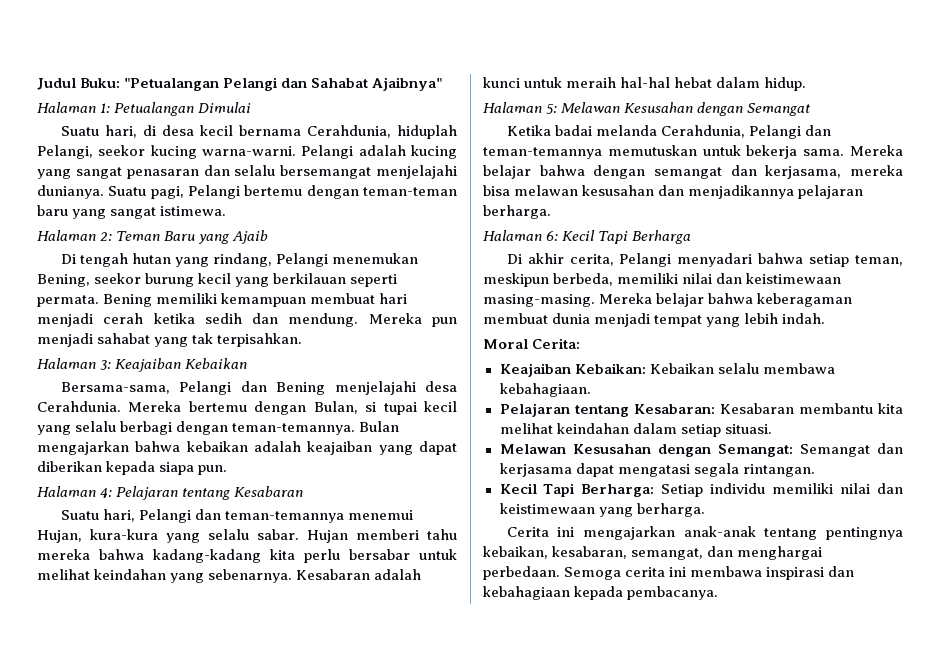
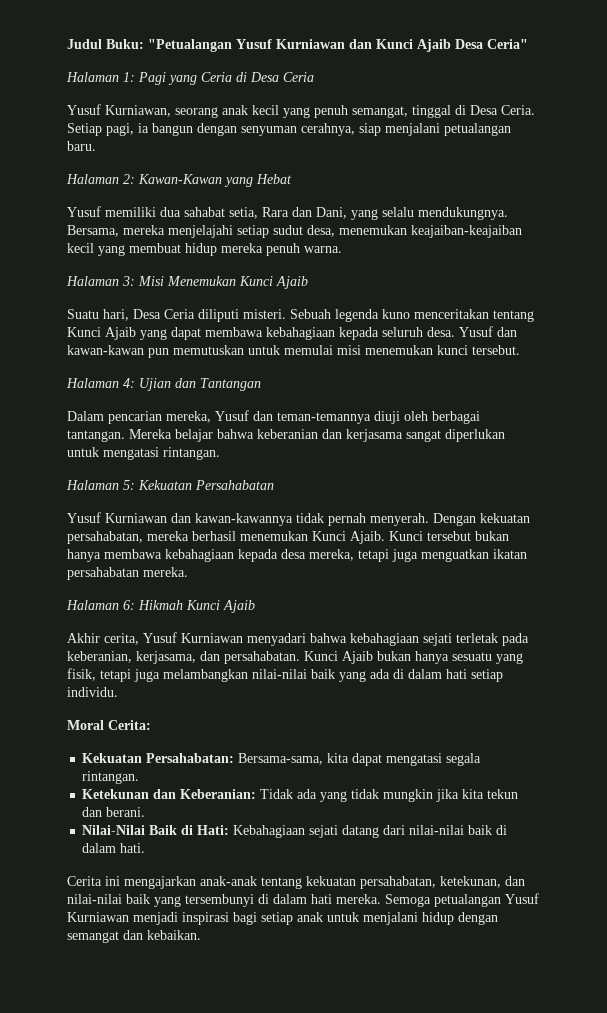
[223,77,443,91] [37,102,252,116] [60,125,458,139] [37,145,457,159] [37,165,457,179] [37,185,457,199] [37,205,227,219] [37,230,269,244] [60,253,418,267] [37,273,398,287] [37,293,408,307] [37,313,457,327] [37,333,303,347] [37,358,248,372] [60,381,457,395] [37,401,458,415] [37,421,400,435] [37,441,457,455] [37,461,228,475] [37,486,304,500] [60,509,413,523] [37,529,457,543] [37,549,457,563] [37,569,422,583] [483,77,807,91] [483,102,811,116] [506,125,831,139] [483,145,903,159] [483,165,903,179] [483,185,864,199] [483,205,551,219] [483,230,692,244] [506,253,903,267] [483,273,842,287] [483,293,853,307] [483,313,826,327] [483,338,581,349] [499,363,835,377] [499,383,591,397] [499,403,903,417] [499,423,772,437] [499,443,903,457] [499,463,815,477] [499,483,903,497] [499,503,705,517] Pelangi dan Sahabat Ajaibnya" // Halaman 1: Petualangan Dimulai // Suatu hari, di desa kecil bernama Cerahdunia, hiduplah Pelangi, seekor kucing warna-warni. Pelangi adalah kucing yang sangat penasaran dan selalu bersemangat menjelajahi dunianya. Suatu pagi, Pelangi bertemu dengan teman-teman baru yang sangat istimewa. // Halaman 2: Teman Baru yang Ajaib // Di tengah hutan yang rindang, Pelangi menemukan Bening, seekor burung kecil yang berkilauan seperti permata. Bening memiliki kemampuan membuat hari menjadi cerah ketika sedih dan mendung. Mereka pun menjadi sahabat yang tak terpisahkan. // Halaman 3: Keajaiban Kebaikan // Bersama-sama, Pelangi dan Bening menjelajahi desa Cerahdunia. Mereka bertemu dengan Bulan, si tupai kecil yang selalu berbagi dengan teman-temannya. Bulan mengajarkan bahwa kebaikan adalah keajaiban yang dapat diberikan kepada siapa pun. // Halaman 4: Pelajaran tentang Kesabaran // Suatu hari, Pelangi dan teman-temannya menemui Hujan, kura-kura yang selalu sabar. Hujan memberi tahu mereka bahwa kadang-kadang kita perlu bersabar untuk melihat keindahan yang sebenarnya. Kesabaran adalah kunci untuk meraih hal-hal hebat dalam hidup. // Halaman 5: Melawan Kesusahan dengan Semangat // Ketika badai melanda Cerahdunia, Pelangi dan teman-temannya memutuskan untuk bekerja sama. Mereka belajar bahwa dengan semangat dan kerjasama, mereka bisa melawan kesusahan dan menjadikannya pelajaran berharga. // Halaman 6: Kecil Tapi Berharga // Di akhir cerita, Pelangi menyadari bahwa setiap teman, meskipun berbeda, memiliki nilai dan keistimewaan masing-masing. Mereka belajar bahwa keberagaman membuat dunia menjadi tempat yang lebih indah. // Moral Cerita: // Keajaiban Kebaikan: Kebaikan selalu membawa kebahagiaan. // Pelajaran tentang Kesabaran: Kesabaran membantu kita melihat keindahan dalam setiap situasi. // Melawan Kesusahan dengan Semangat: Semangat dan kerjasama dapat mengatasi segala rintangan. // Kecil Tapi Berharga: Setiap individu memiliki nilai dan keistimewaan yang berharga. -> [236,39,528,52] [66,72,314,85] [67,104,535,118] [67,123,511,136] [67,141,96,151] [66,174,292,187] [67,206,508,220] [67,225,522,238] [67,243,342,256] [66,276,308,289] [67,309,534,322] [67,326,517,340] [67,345,520,358] [66,378,261,391] [67,410,480,424] [67,429,505,442] [67,447,220,460] [66,480,274,490] [67,512,530,526] [67,531,509,544] [67,549,527,562] [67,567,188,580] [66,600,255,613] [67,632,529,646] [67,651,523,664] [67,668,503,682] [67,687,118,697] [67,720,151,730] [82,753,482,766] [82,771,140,784] [82,789,519,802] [82,807,146,817] [82,825,508,838] [82,843,146,853] Yusuf Kurniawan dan Kunci Ajaib Desa Ceria" // Halaman 1: Pagi yang Ceria di Desa Ceria // Yusuf Kurniawan, seorang anak kecil yang penuh semangat, tinggal di Desa Ceria. Setiap pagi, ia bangun dengan senyuman cerahnya, siap menjalani petualangan baru. // Halaman 2: Kawan-Kawan yang Hebat // Yusuf memiliki dua sahabat setia, Rara dan Dani, yang selalu mendukungnya. Bersama, mereka menjelajahi setiap sudut desa, menemukan keajaiban-keajaiban kecil yang membuat hidup mereka penuh warna. // Halaman 3: Misi Menemukan Kunci Ajaib // Suatu hari, Desa Ceria diliputi misteri. Sebuah legenda kuno menceritakan tentang Kunci Ajaib yang dapat membawa kebahagiaan kepada seluruh desa. Yusuf dan kawan-kawan pun memutuskan untuk memulai misi menemukan kunci tersebut. // Halaman 4: Ujian dan Tantangan // Dalam pencarian mereka, Yusuf dan teman-temannya diuji oleh berbagai tantangan. Mereka belajar bahwa keberanian dan kerjasama sangat diperlukan untuk mengatasi rintangan. // Halaman 5: Kekuatan Persahabatan // Yusuf Kurniawan dan kawan-kawannya tidak pernah menyerah. Dengan kekuatan persahabatan, mereka berhasil menemukan Kunci Ajaib. Kunci tersebut bukan hanya membawa kebahagiaan kepada desa mereka, tetapi juga menguatkan ikatan persahabatan mereka. // Halaman 6: Hikmah Kunci Ajaib // Akhir cerita, Yusuf Kurniawan menyadari bahwa kebahagiaan sejati terletak pada keberanian, kerjasama, dan persahabatan. Kunci Ajaib bukan hanya sesuatu yang fisik, tetapi juga melambangkan nilai-nilai baik yang ada di dalam hati setiap individu. // Moral Cerita: // Kekuatan Persahabatan: Bersama-sama, kita dapat mengatasi segala rintangan. // Ketekunan dan Keberanian: Tidak ada yang tidak mungkin jika kita tekun dan berani. // Nilai-Nilai Baik di Hati: Kebahagiaan sejati datang dari nilai-nilai baik di dalam hati.
[826,527,903,540] [483,546,823,560] [483,566,855,580] [483,586,719,600] pentingnya kebaikan, kesabaran, semangat, dan menghargai perbedaan. Semoga cerita ini membawa inspirasi dan kebahagiaan kepada pembacanya. -> [306,876,525,889] [67,893,539,907] [67,912,498,925] [67,930,201,943] kekuatan persahabatan, ketekunan, dan nilai-nilai baik yang tersembunyi di dalam hati mereka. Semoga petualangan Yusuf Kurniawan menjadi inspirasi bagi setiap anak untuk menjalani hidup dengan semangat dan kebaikan.

